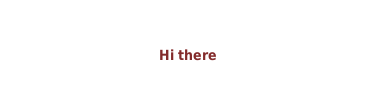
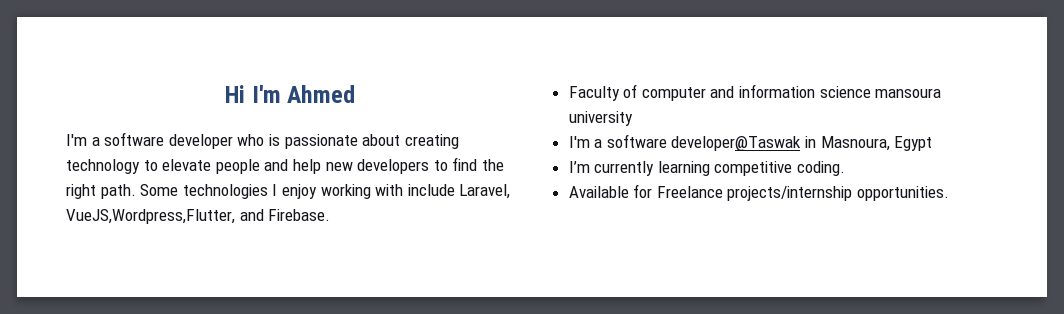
[177,49,217,61] there -> [251,85,355,103] [66,132,459,149] [66,157,504,174] [66,184,511,199] [66,209,331,224] [568,84,942,101] [568,111,633,126] [568,134,933,151] [568,161,846,176] [568,184,950,201] I'm Ahmed // I'm a software developer who is passionate about creating technology to elevate people and help new developers to find the right path. Some technologies I enjoy working with include Laravel, VueJS,Wordpress,Flutter, and Firebase. // Faculty of computer and information science mansoura university // I'm a software developer@Taswak in Masnoura, Egypt // I’m currently learning competitive coding. // Available for Freelance projects/internship opportunities.

